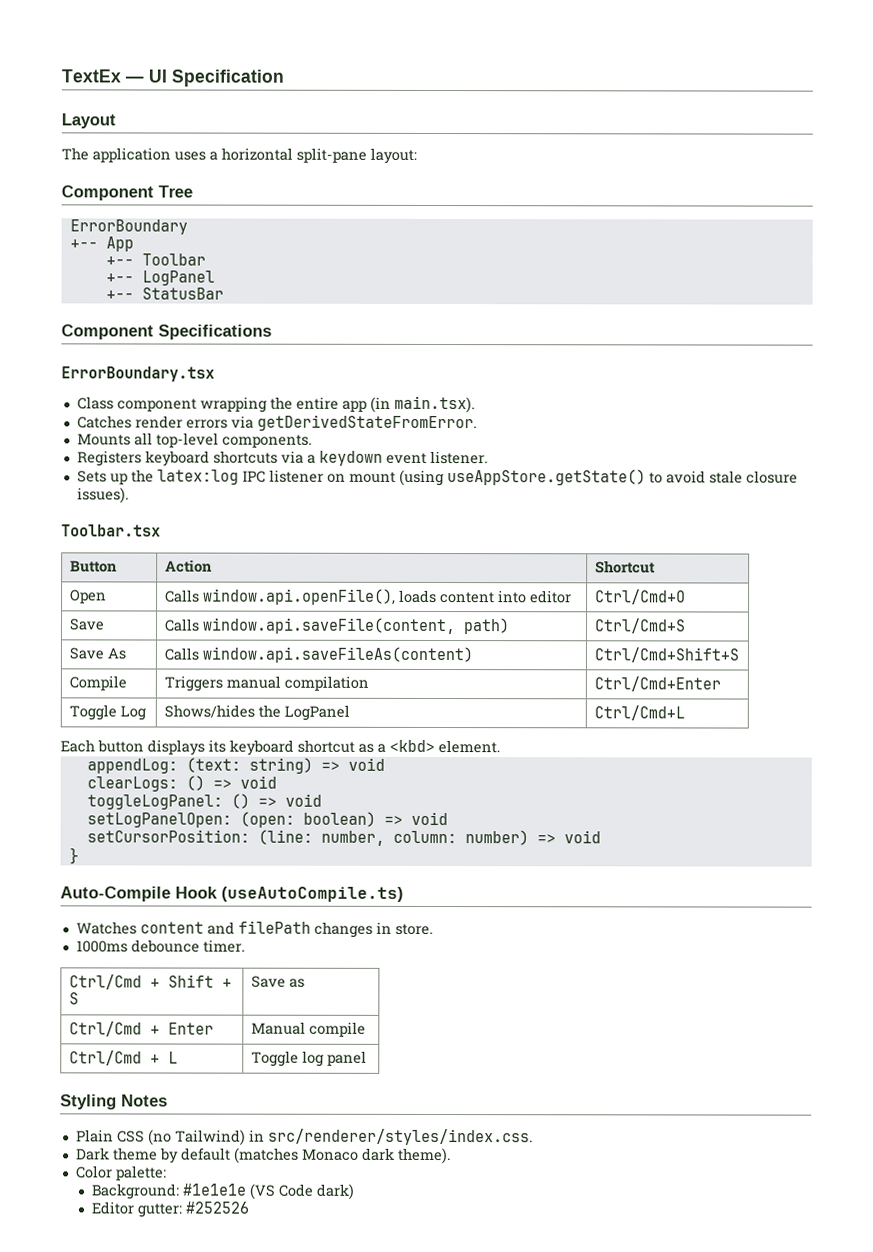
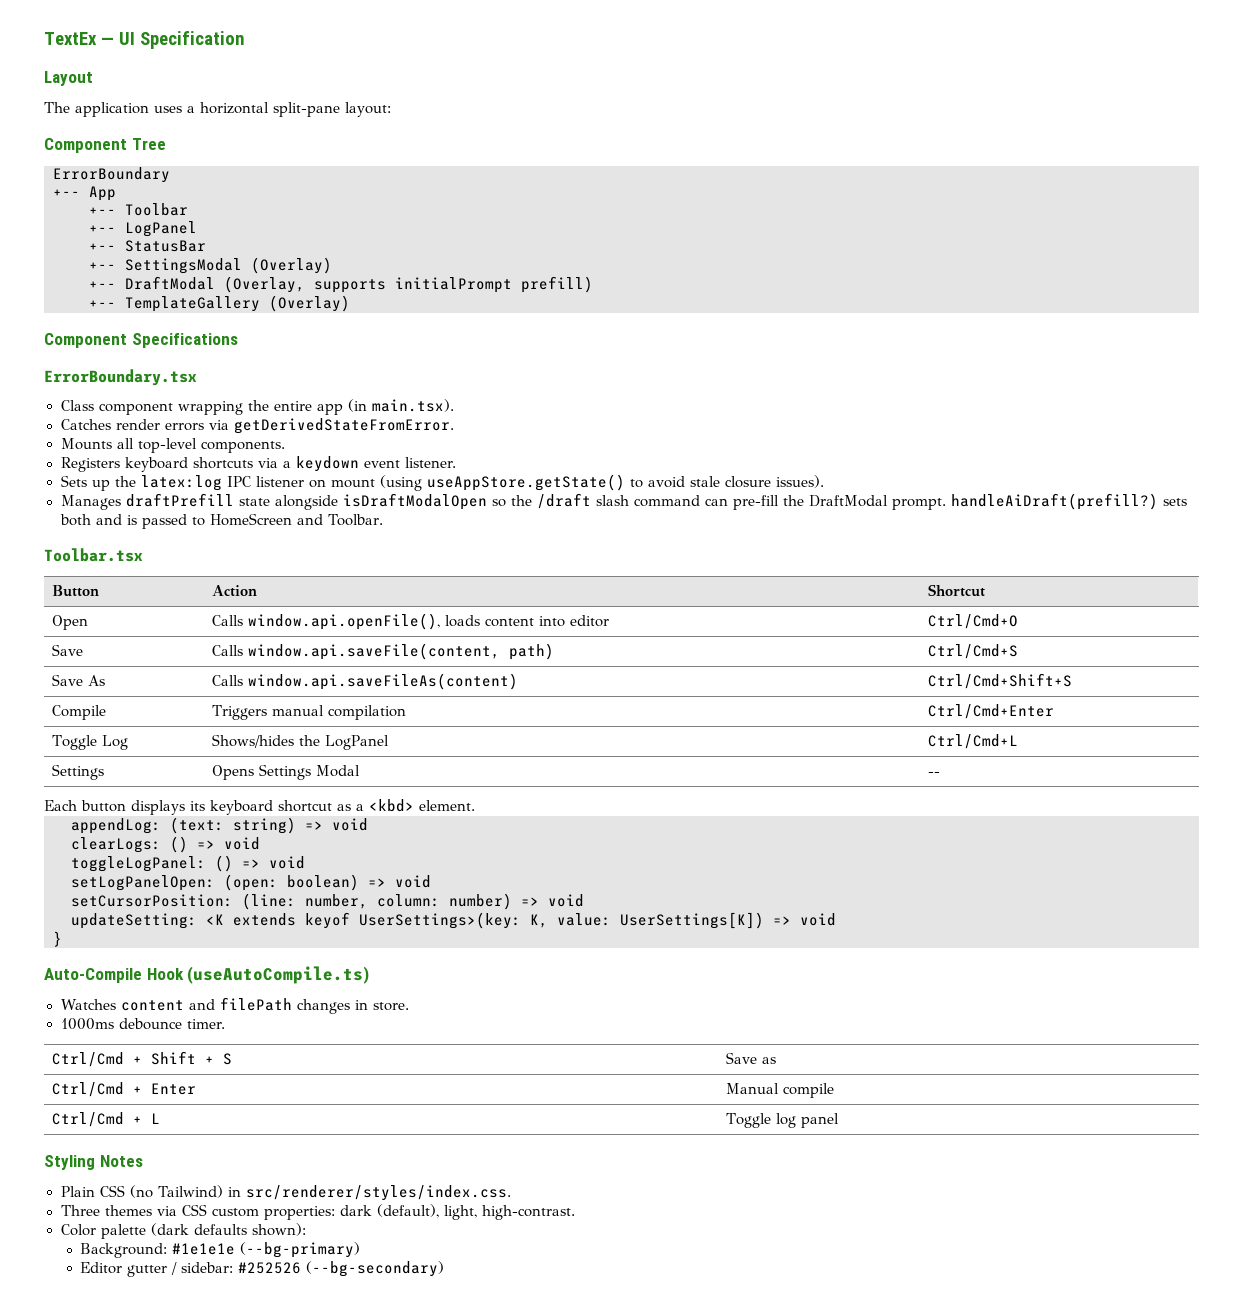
(224, 293) none -> [89,257,332,274] [89,276,593,293] [89,295,350,312] // +-- SettingsModal (Overlay) // +-- DraftModal (Overlay, supports initialPrompt prefill) // +-- TemplateGallery (Overlay)
(129, 495) none -> [60,493,1187,510] [59,513,384,529] // Manages draftPrefill state alongside isDraftModalOpen so the /draft slash command can pre-fill the DraftModal prompt. handleAiDraft(prefill?) sets both and is passed to HomeScreen and Toolbar.
(685, 713) none -> [51,764,104,780] [211,764,360,780] [927,771,940,776] // Settings | Opens Settings Modal | --
(601, 837) none -> [71,912,836,929] // updateSetting: <K extends keyof UserSettings>(key: K, value: UserSettings[K]) => void
[75,1147,451,1165] [75,1165,167,1181] [91,1183,356,1200] [91,1201,250,1218] Dark theme by default (matches Monaco dark theme). // Color palette: // Background: #1e1e1e (VS Code dark) // Editor gutter: #252526 -> [60,1204,575,1220] [60,1223,306,1239] [80,1242,361,1258] [80,1261,445,1277] Three themes via CSS custom properties: dark (default), light, high-contrast. // Color palette (dark defaults shown): // Background: #1e1e1e (--bg-primary) // Editor gutter / sidebar: #252526 (--bg-secondary)

